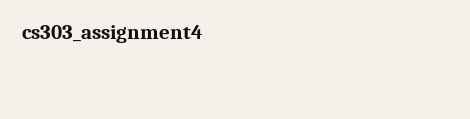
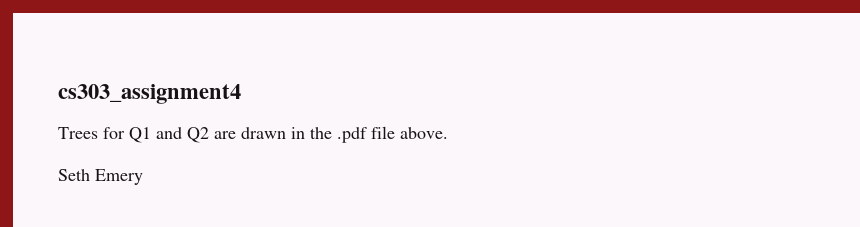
(203, 34) none -> [58,126,448,143] [58,169,143,185] // Trees for Q1 and Q2 are drawn in the .pdf file above. // Seth Emery

